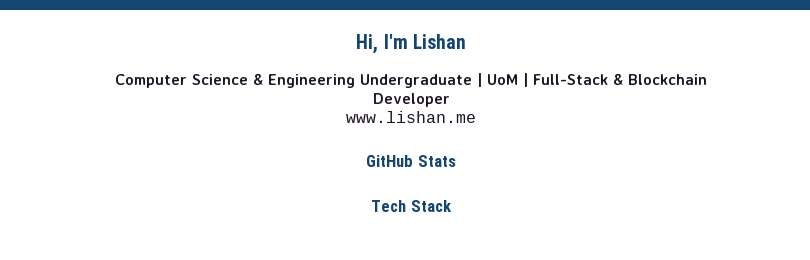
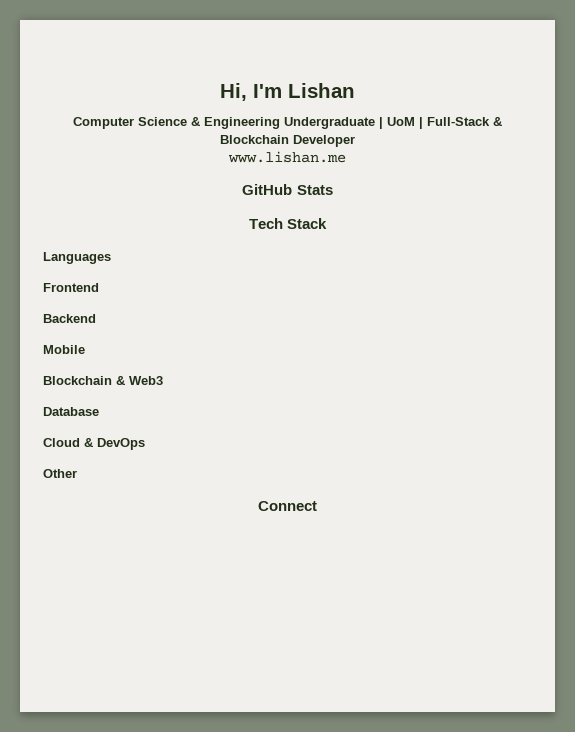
(452, 206) none -> [43,252,111,264] [43,283,99,292] [43,314,96,323] [43,345,85,354] [43,376,163,385] [43,407,99,416] [43,438,145,450] [43,469,77,478] [258,501,317,511] // Languages // Frontend // Backend // Mobile // Blockchain & Web3 // Database // Cloud & DevOps // Other // Connect

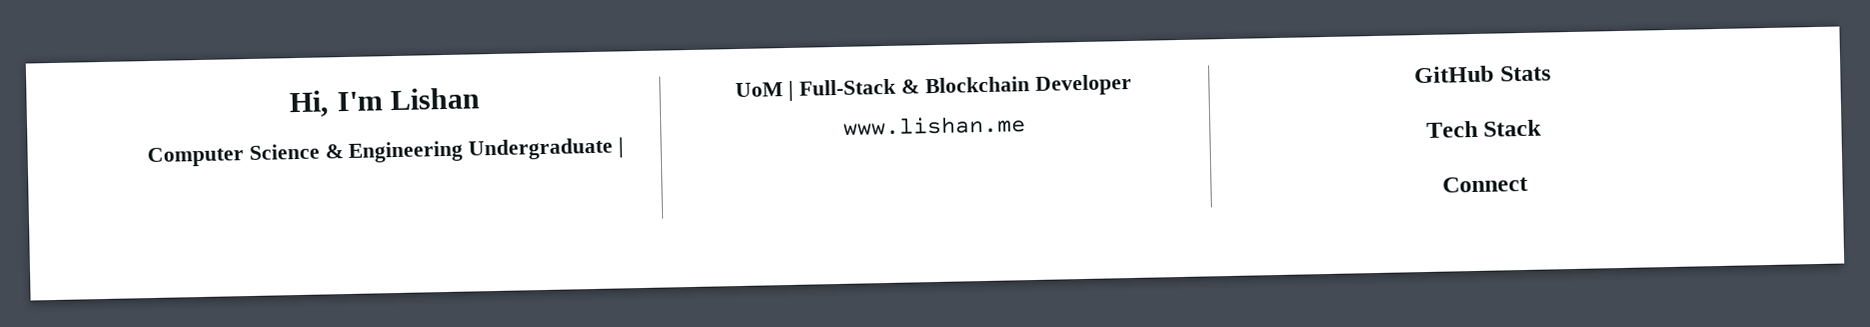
[43,252,111,264] [43,283,99,292] [43,314,96,323] [43,345,85,354] [43,376,163,385] [43,407,99,416] [43,438,145,450] [43,469,77,478] // Languages // Frontend // Backend // Mobile // Blockchain & Web3 // Database // Cloud & DevOps // Other -> (1543, 128) none

